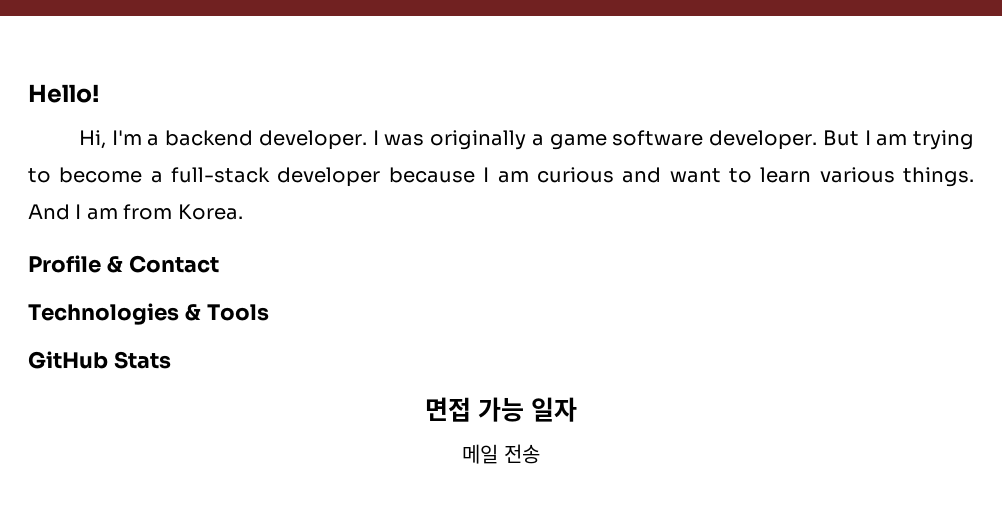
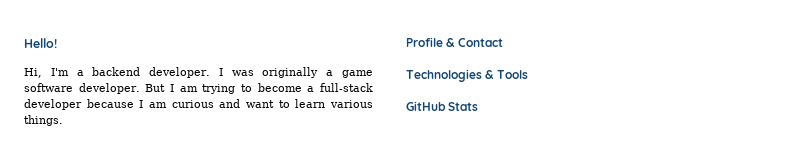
[28,204,243,220] And I am from Korea. -> (63, 120) none
[425,397,577,422] [462,444,540,464] // 면접 가능 일자 // 메일 전송 -> (479, 106) none

